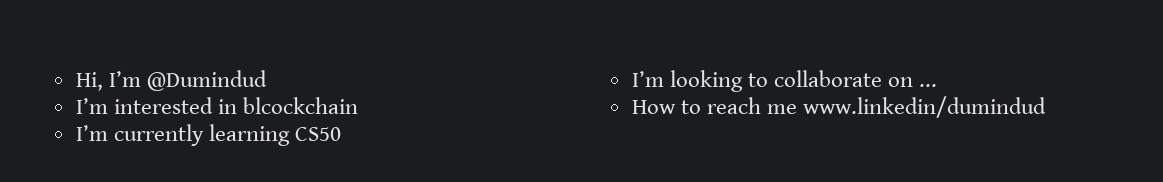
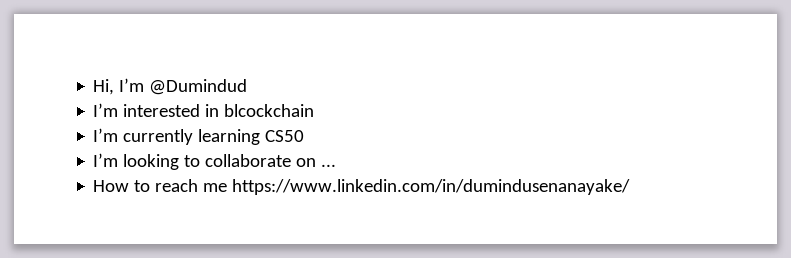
[803,96,1047,118] www.linkedin/dumindud -> [232,179,631,195] https://www.linkedin.com/in/dumindusenanayake/

